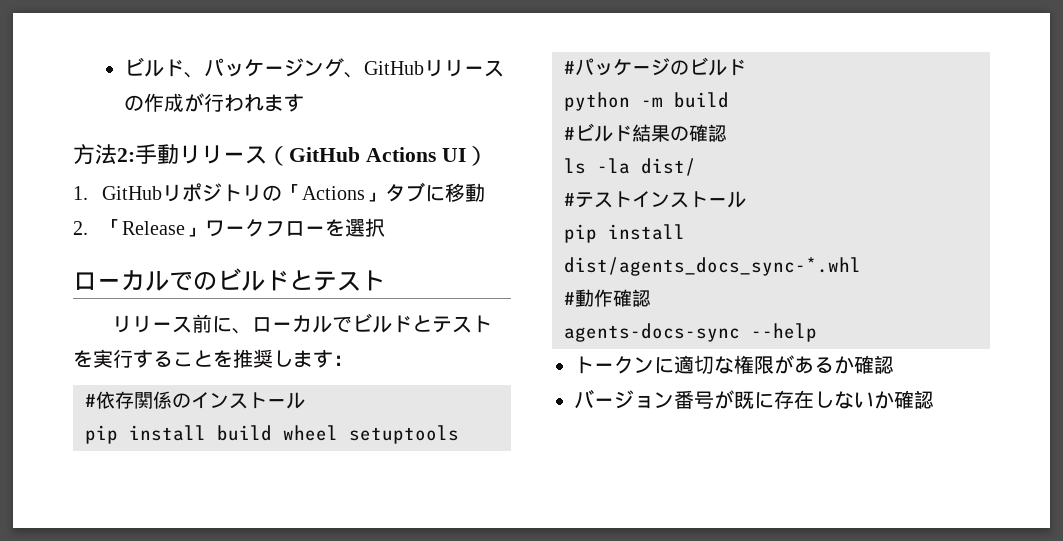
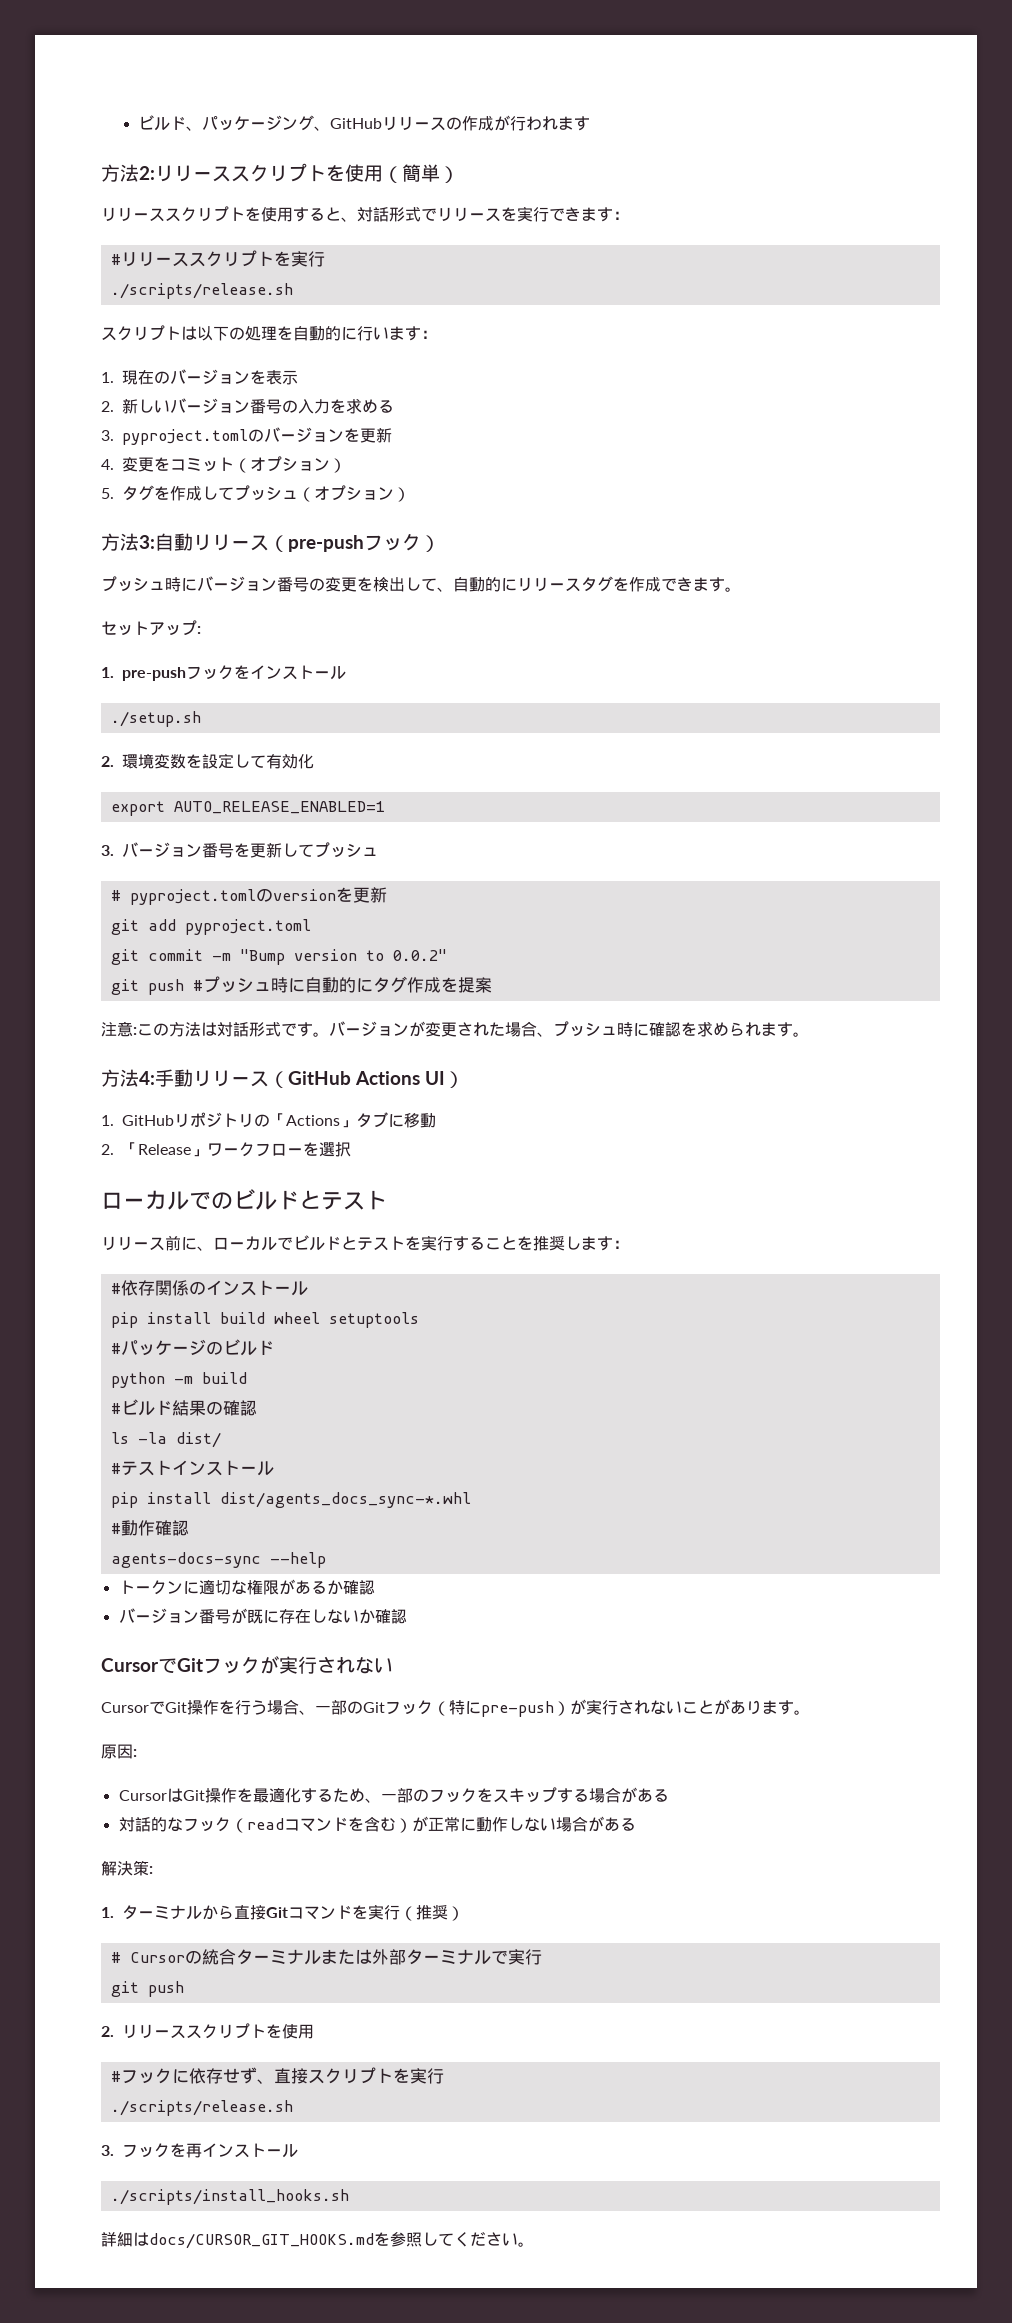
(135, 155) none -> [155,163,459,183] [101,206,629,222] [110,250,325,267] [110,283,293,299] [101,325,437,341] [101,369,298,385] [101,398,394,414] [101,427,392,445] [101,456,346,473] [101,485,410,502] [101,533,440,552] [101,576,741,592] [101,620,201,636] [101,665,346,681] [110,711,201,727] [101,753,314,769] [110,801,385,816] [101,842,378,858] [110,887,387,905] [110,919,311,935] [110,949,447,965] [110,976,492,995] [101,1021,809,1037] [101,1069,155,1087] リリーススクリプトを使用（簡単） // リリーススクリプトを使用すると、対話形式でリリースを実行できます： // #リリーススクリプトを実行 // ./scripts/release.sh // スクリプトは以下の処理を自動的に行います： // 1.現在のバージョンを表示 // 2.新しいバージョン番号の入力を求める // 3. pyproject.tomlのバージョンを更新 // 4.変更をコミット（オプション） // 5.タグを作成してプッシュ（オプション） // 方法3:自動リリース（pre-pushフック） // プッシュ時にバージョン番号の変更を検出して、自動的にリリースタグを作成できます。 // セットアップ: // 1. pre-pushフックをインストール // ./setup.sh // 2.環境変数を設定して有効化 // export AUTO_RELEASE_ENABLED=1 // 3.バージョン番号を更新してプッシュ // # pyproject.tomlのversionを更新 // git add pyproject.toml // git commit -m "Bump version to 0.0.2" // git push #プッシュ時に自動的にタグ作成を提案 // 注意:この方法は対話形式です。バージョンが変更された場合、プッシュ時に確認を求められます。 // 方法4:
(934, 399) none -> [101,1656,393,1674] [101,1699,810,1717] [101,1744,137,1759] [118,1787,669,1803] [118,1816,636,1833] [101,1860,153,1876] [101,1904,464,1921] [110,1949,542,1965] [110,1981,184,1997] [101,2023,314,2039] [110,2067,444,2084] [110,2100,293,2116] [101,2143,298,2158] [110,2189,349,2205] [101,2232,534,2249] // CursorでGitフックが実行されない // CursorでGit操作を行う場合、一部のGitフック（特にpre-push）が実行されないことがあります。 // 原因: // CursorはGit操作を最適化するため、一部のフックをスキップする場合がある // 対話的なフック（readコマンドを含む）が正常に動作しない場合がある // 解決策: // 1.ターミナルから直接Gitコマンドを実行（推奨） // # Cursorの統合ターミナルまたは外部ターミナルで実行 // git push // 2.リリーススクリプトを使用 // #フックに依存せず、直接スクリプトを実行 // ./scripts/release.sh // 3.フックを再インストール // ./scripts/install_hooks.sh // 詳細はdocs/CURSOR_GIT_HOOKS.mdを参照してください。

